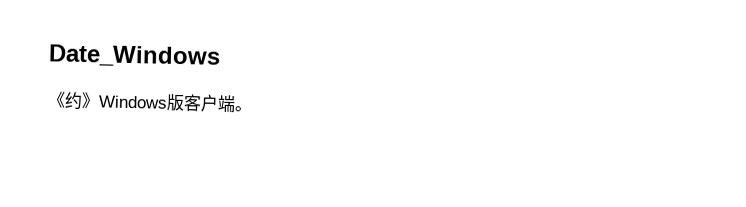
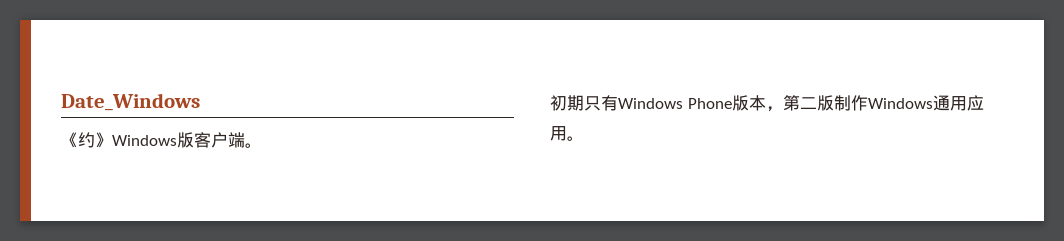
(252, 109) none -> [550,95,984,112] [550,126,584,141] // 初期只有Windows Phone版本，第二版制作Windows通用应用。

